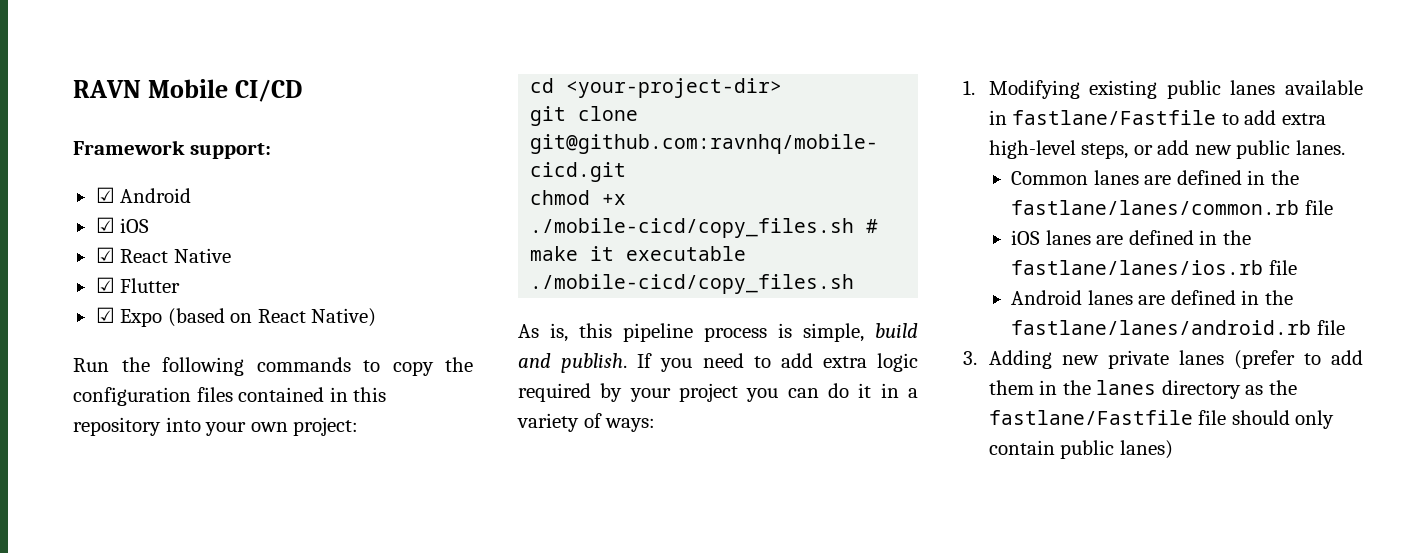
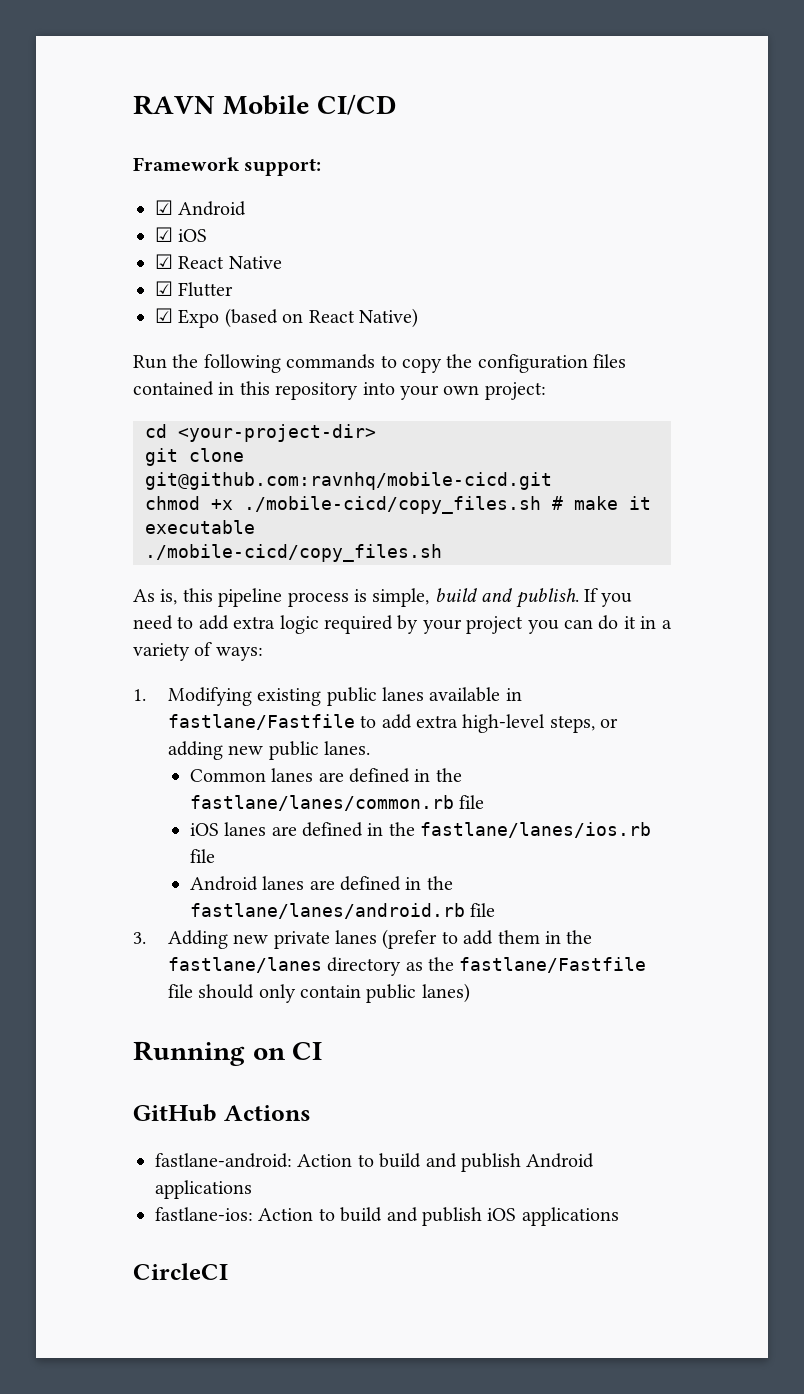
[1157,140,1190,155] add -> [167,741,223,760] adding
[1096,380,1157,395] lanes -> [167,957,322,973] fastlane/lanes
(1173, 449) none -> [133,1041,323,1066] [133,1104,311,1122] [155,1153,595,1172] [155,1180,252,1199] [155,1207,619,1226] [133,1263,228,1280] // Running on CI // GitHub Actions // fastlane-android: Action to build and publish Android applications // fastlane-ios: Action to build and publish iOS applications // CircleCI

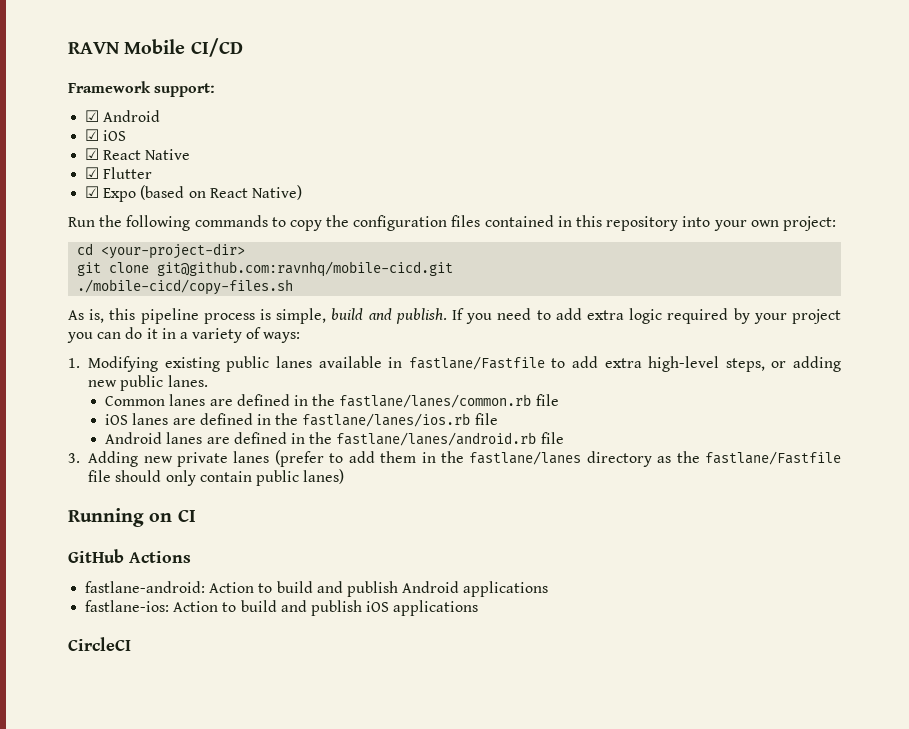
[145,496,651,514] [145,520,255,534] [145,544,442,562] chmod +x ./mobile-cicd/copy_files.sh # make it executable // ./mobile-cicd/copy_files.sh -> [77,279,294,295] ./mobile-cicd/copy-files.sh

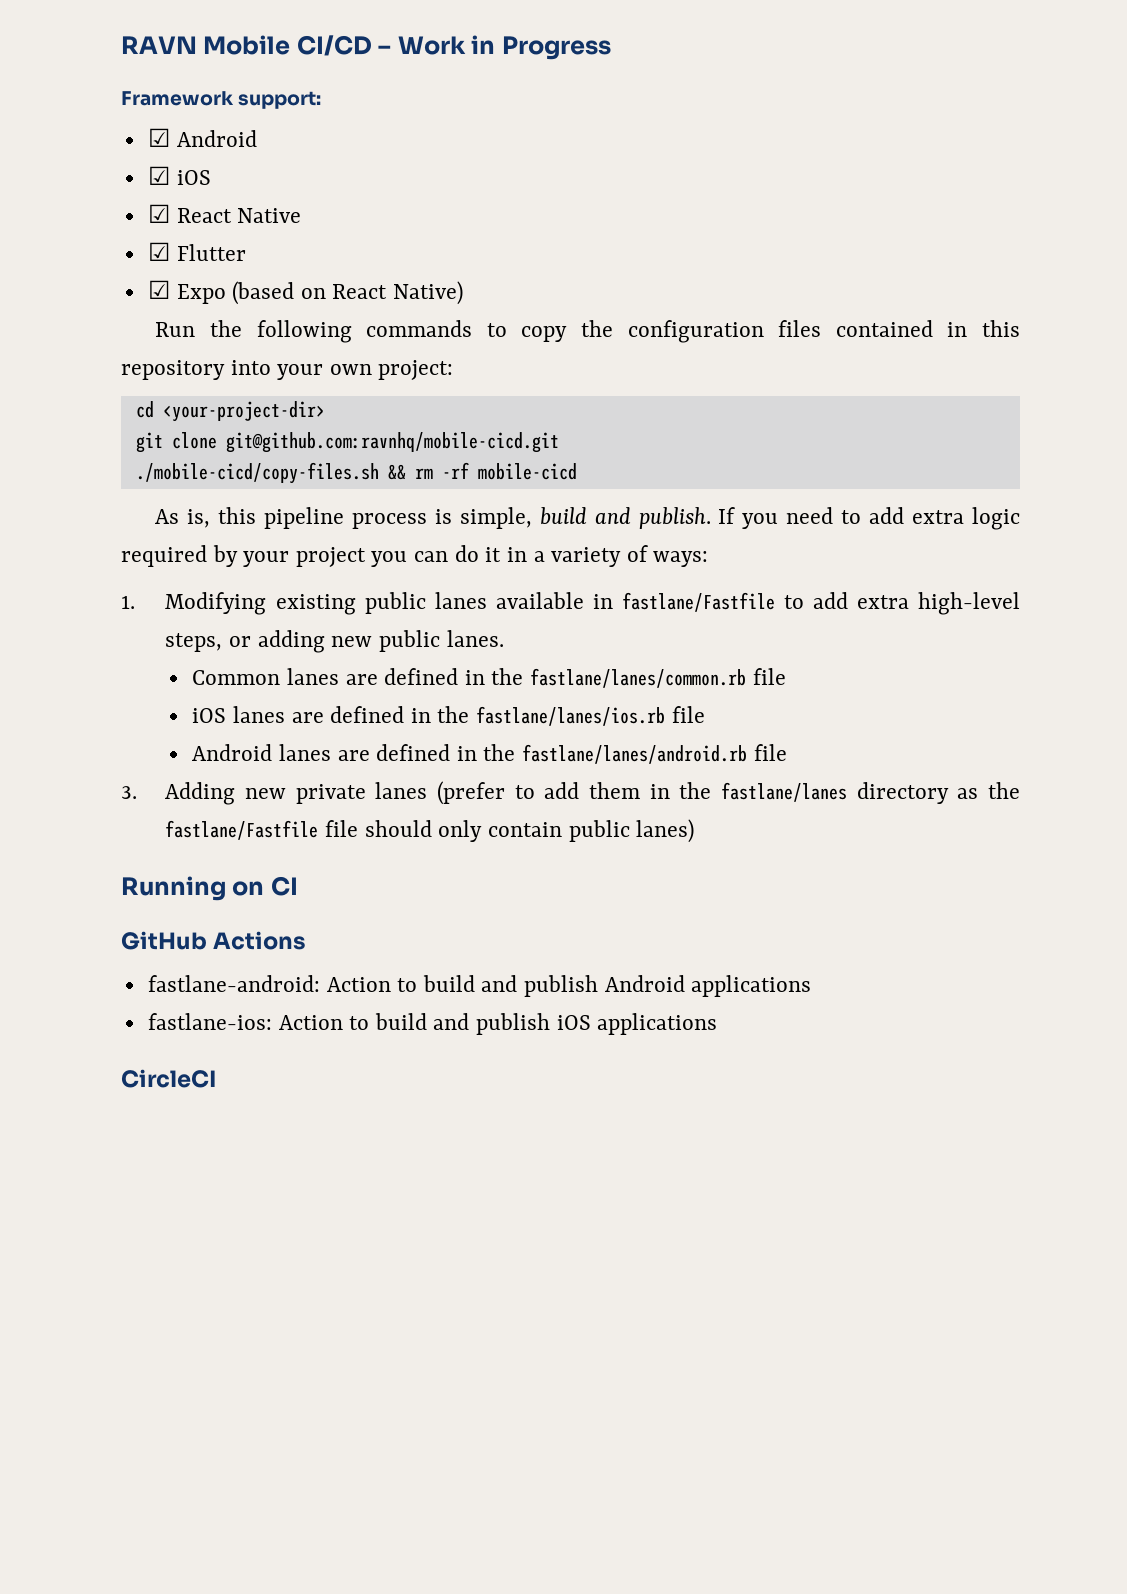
(243, 47) none -> [378,35,611,60] – Work in Progress
(294, 287) none -> [387,462,577,480] && rm -rf mobile-cicd

